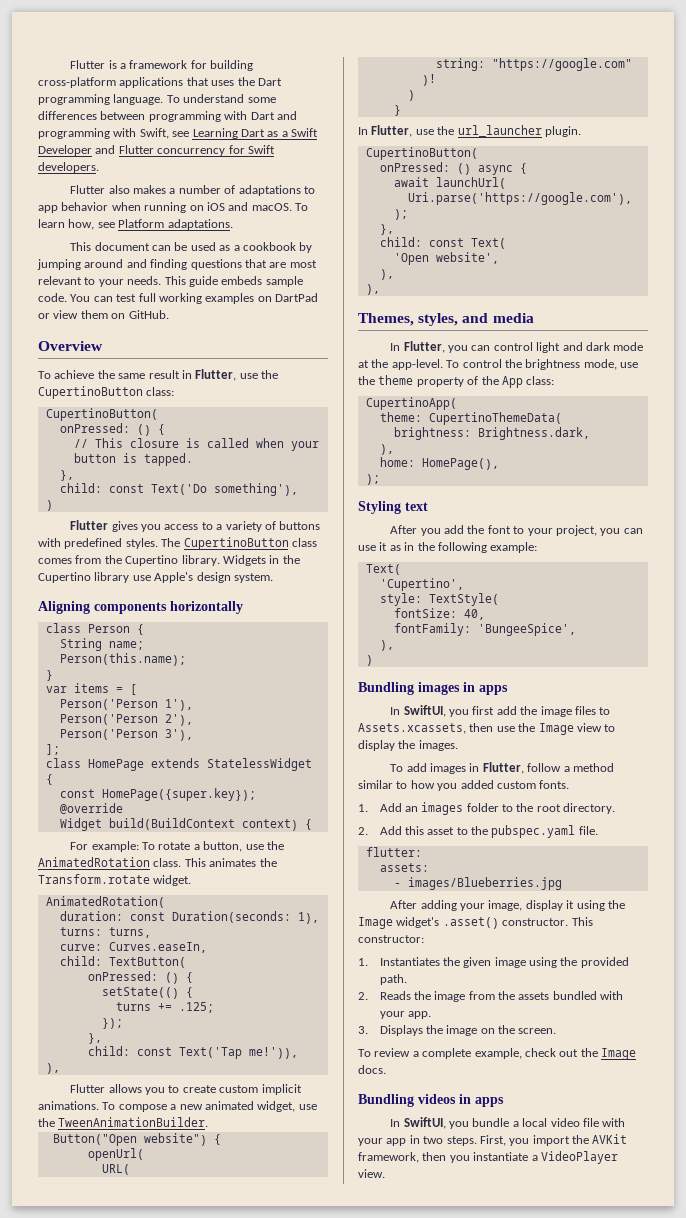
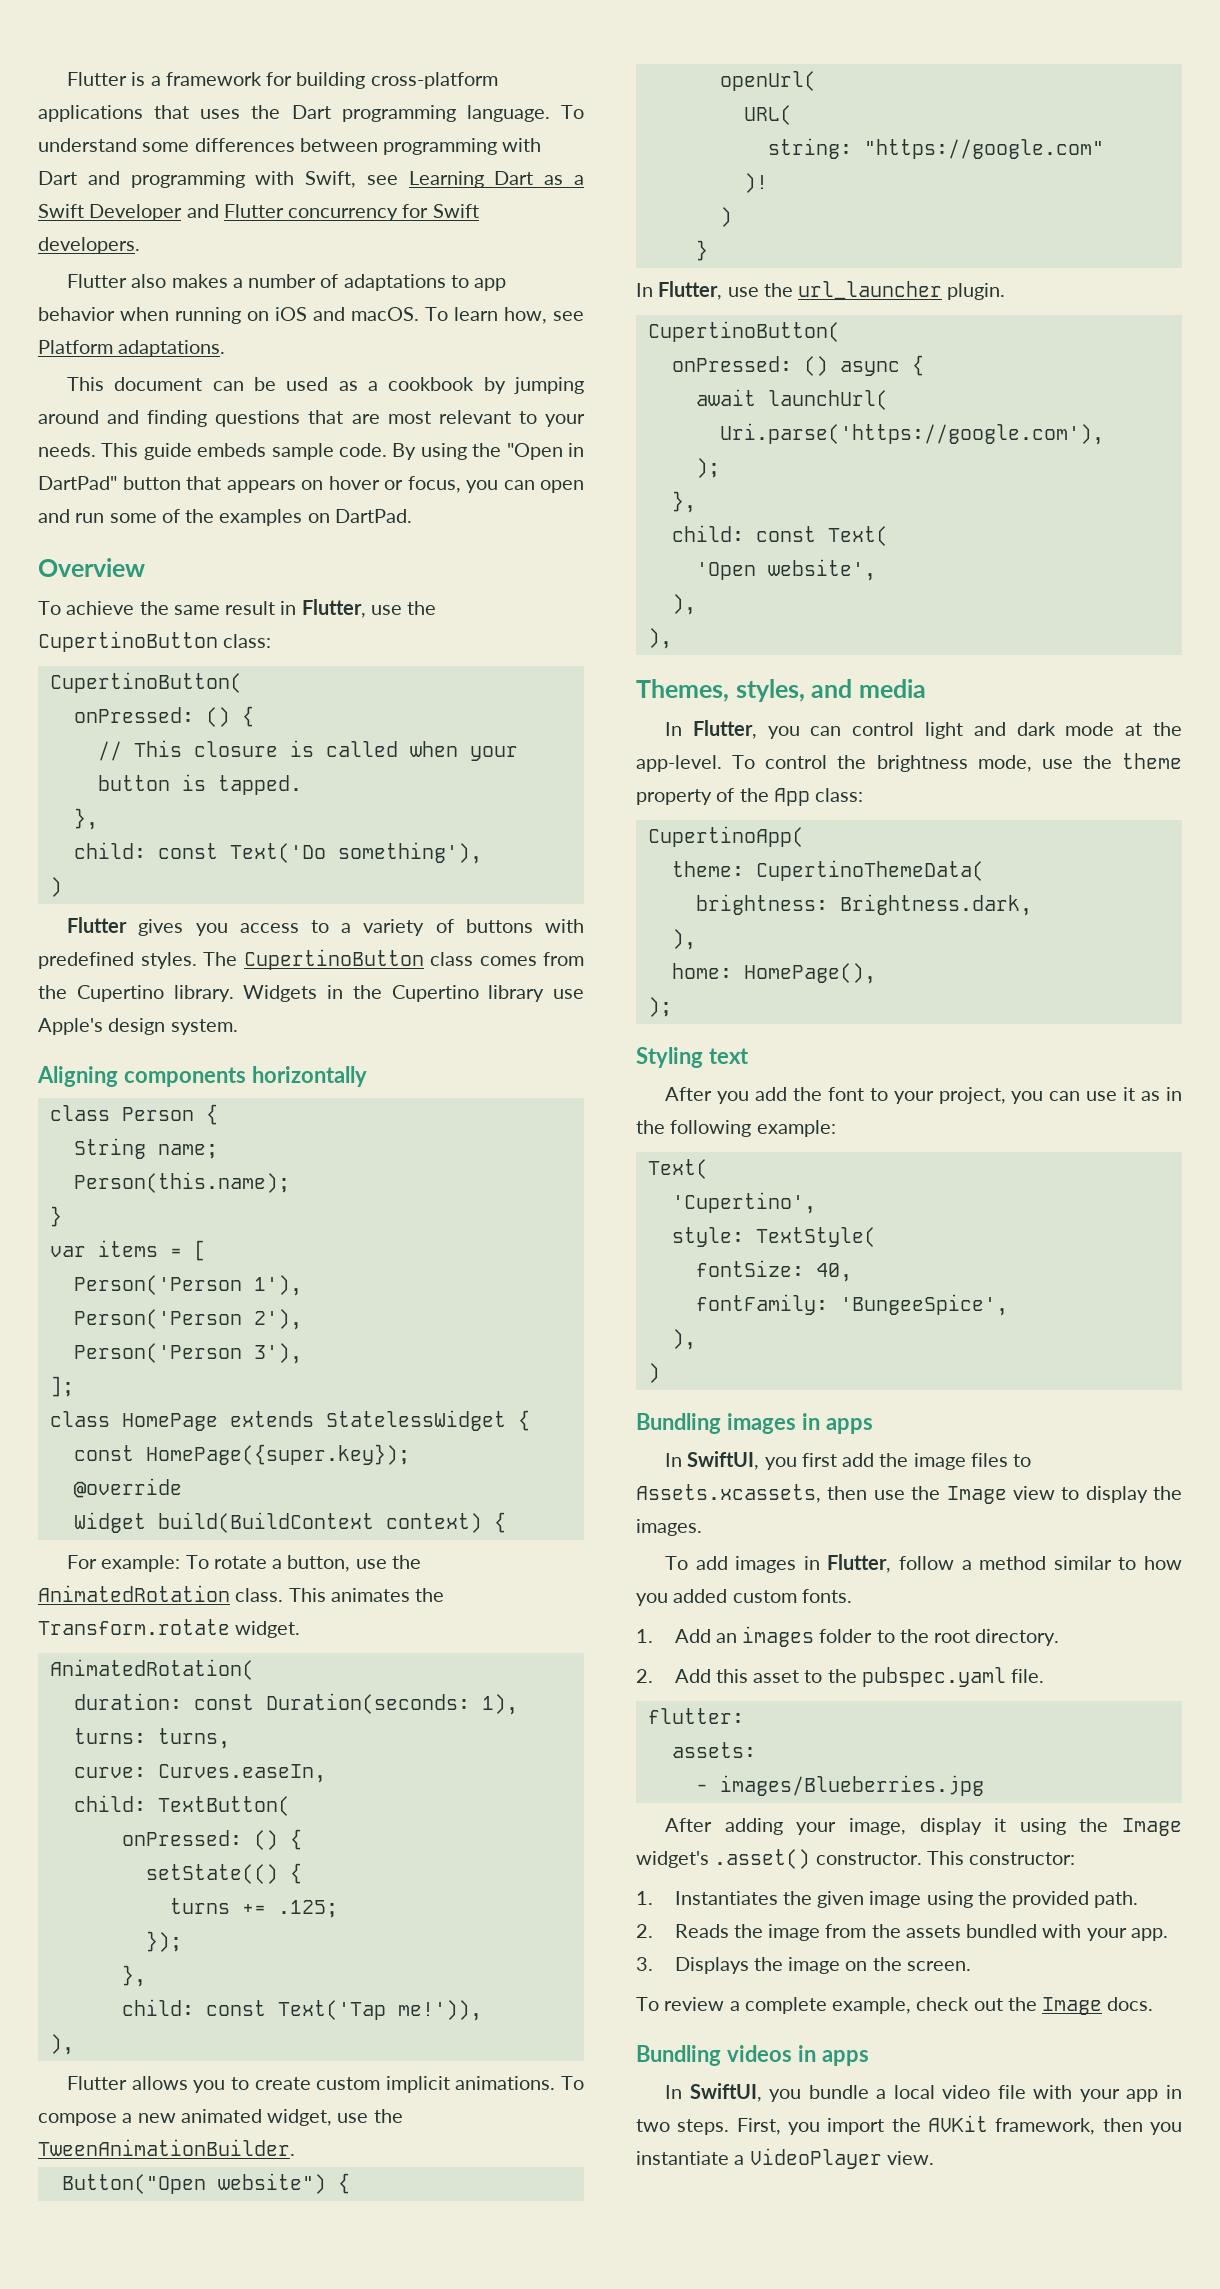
[70,293,318,304] [38,310,169,319] You can test full working examples on DartPad or view them on GitHub. -> [392,443,584,460] [38,476,584,493] [38,509,412,526] By using the "Open in DartPad" button that appears on hover or focus, you can open and run some of the examples on DartPad.

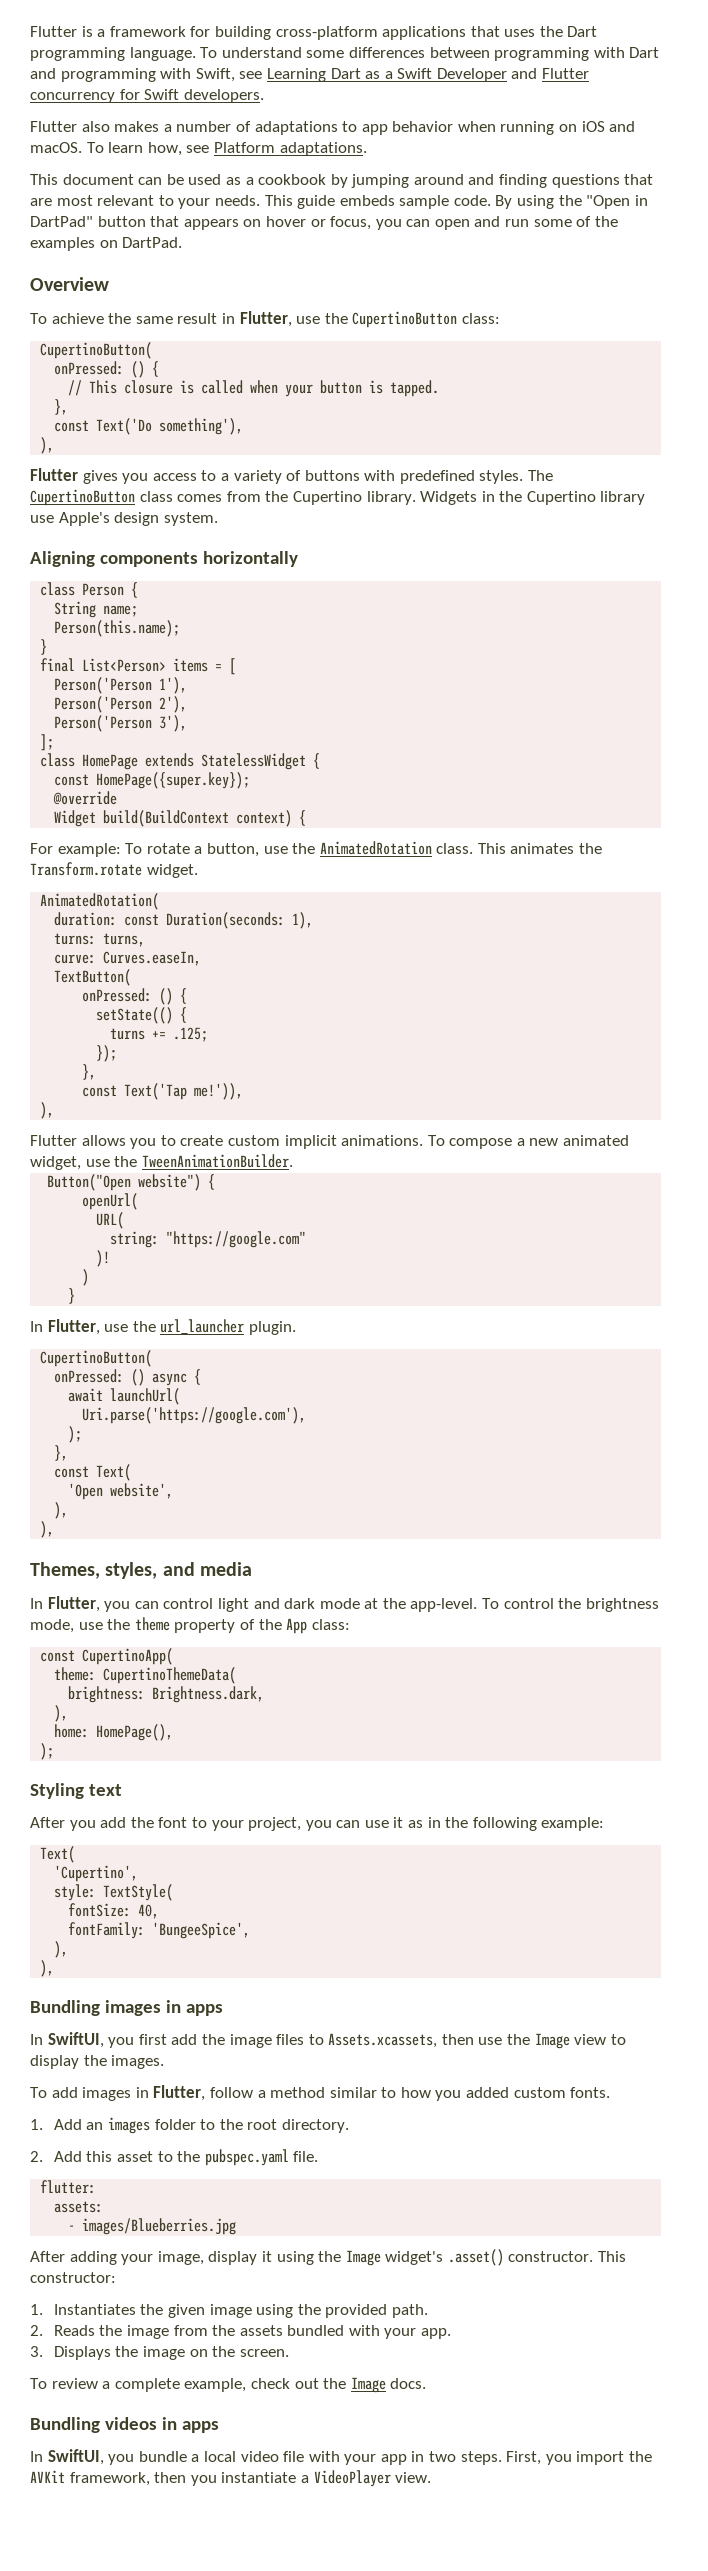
[73,842,146,859] child: -> (69, 407) none
[49,877,62,897] ) -> [40,437,55,454] ),
[49,1246,86,1257] var -> [40,658,167,672] final List<Person>
[73,1795,146,1812] child: -> (202, 958) none
[121,1999,194,2016] child: -> (97, 1072) none
[671,525,744,542] child: -> (69, 1453) none
(864, 795) none -> [40,1650,76,1662] const
[647,1363,660,1383] ) -> [40,1960,55,1977] ),

